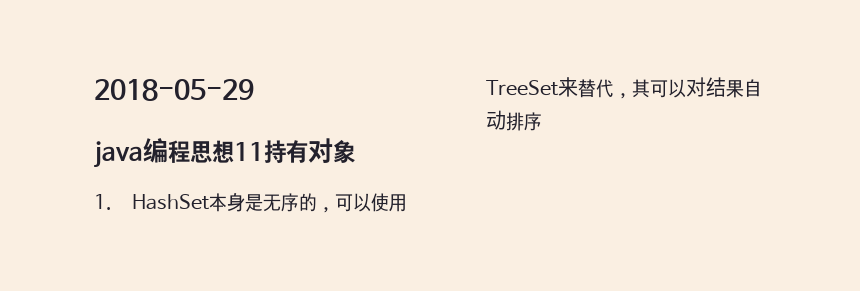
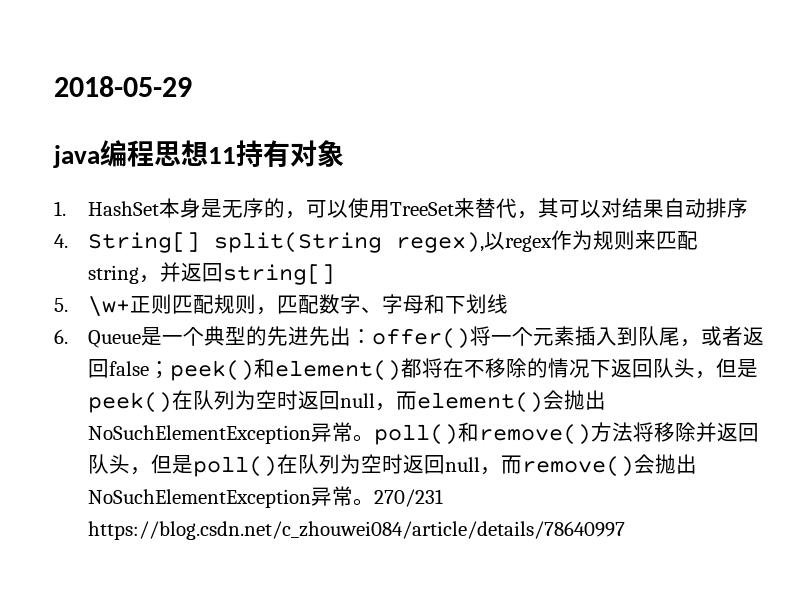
(542, 121) none -> [54,230,699,253] [88,262,336,285] [54,294,509,317] [54,326,765,349] [88,358,759,381] [88,390,607,413] [88,422,760,445] [88,454,698,477] [88,486,444,508] [88,521,626,540] // 4. String[] split(String regex),以regex作为规则来匹配string，并返回string[] // 5. \w+正则匹配规则，匹配数字、字母和下划线 // 6. Queue是一个典型的先进先出：offer()将一个元素插入到队尾，或者返回false；peek()和element()都将在不移除的情况下返回队头，但是peek()在队列为空时返回null，而element()会抛出NoSuchElementException异常。poll()和remove()方法将移除并返回队头，但是poll()在队列为空时返回null，而remove()会抛出NoSuchElementException异常。270/231 https://blog.csdn.net/c_zhouwei084/article/details/78640997

